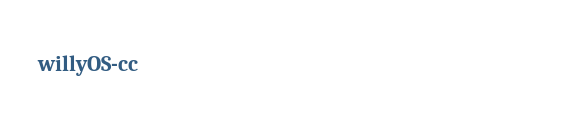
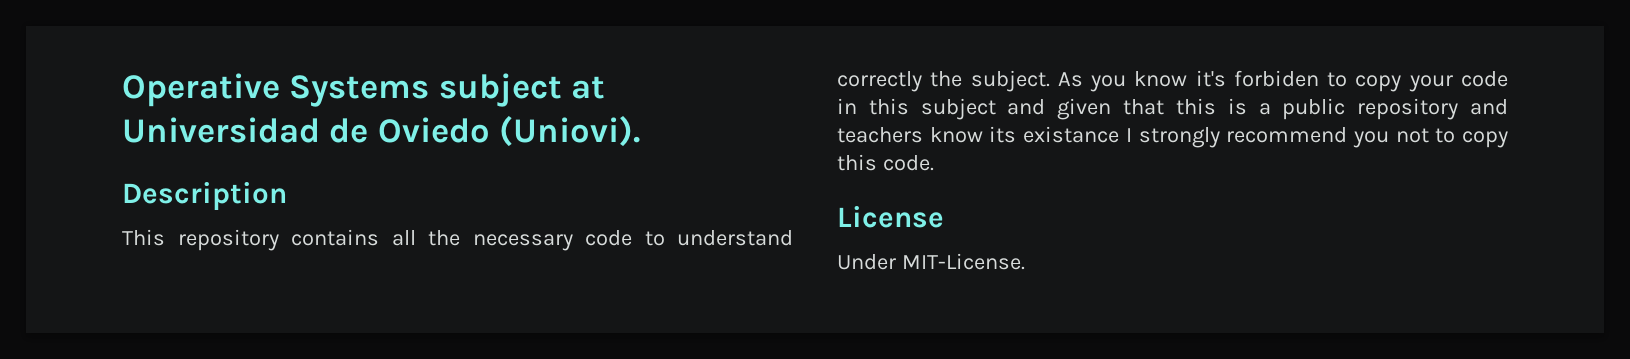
[37,55,138,76] willyOS-cc -> [122,73,605,107] [122,115,640,147] [122,182,287,210] [122,229,793,251] [837,70,1508,92] [837,98,1508,120] [837,126,1508,148] [837,154,934,171] [837,206,944,228] [837,253,1025,270] Operative Systems subject at Universidad de Oviedo (Uniovi). // Description // This repository contains all the necessary code to understand correctly the subject. As you know it's forbiden to copy your code in this subject and given that this is a public repository and teachers know its existance I strongly recommend you not to copy this code. // License // Under MIT-License.

